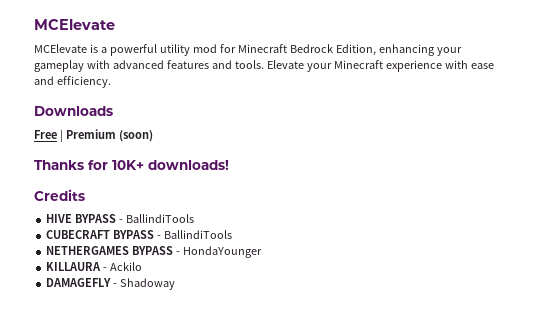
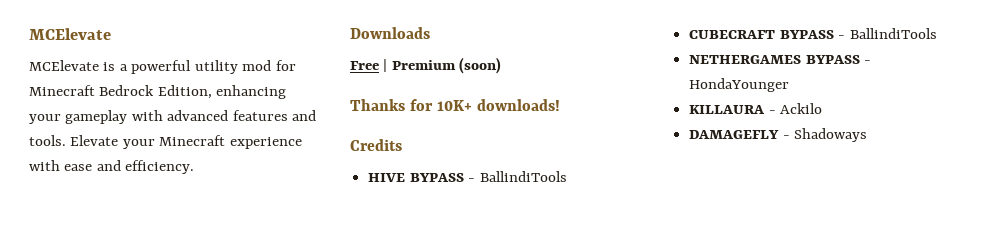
[120,278,176,290] Shadoway -> [794,128,868,142] Shadoways

